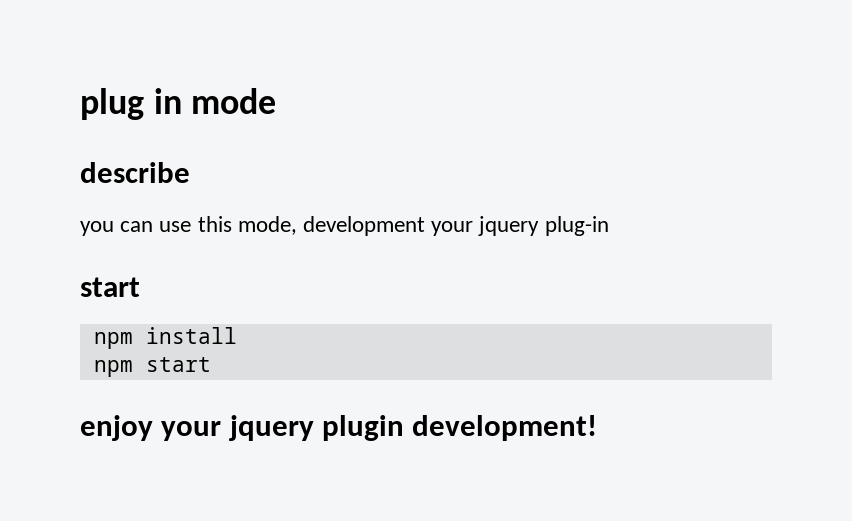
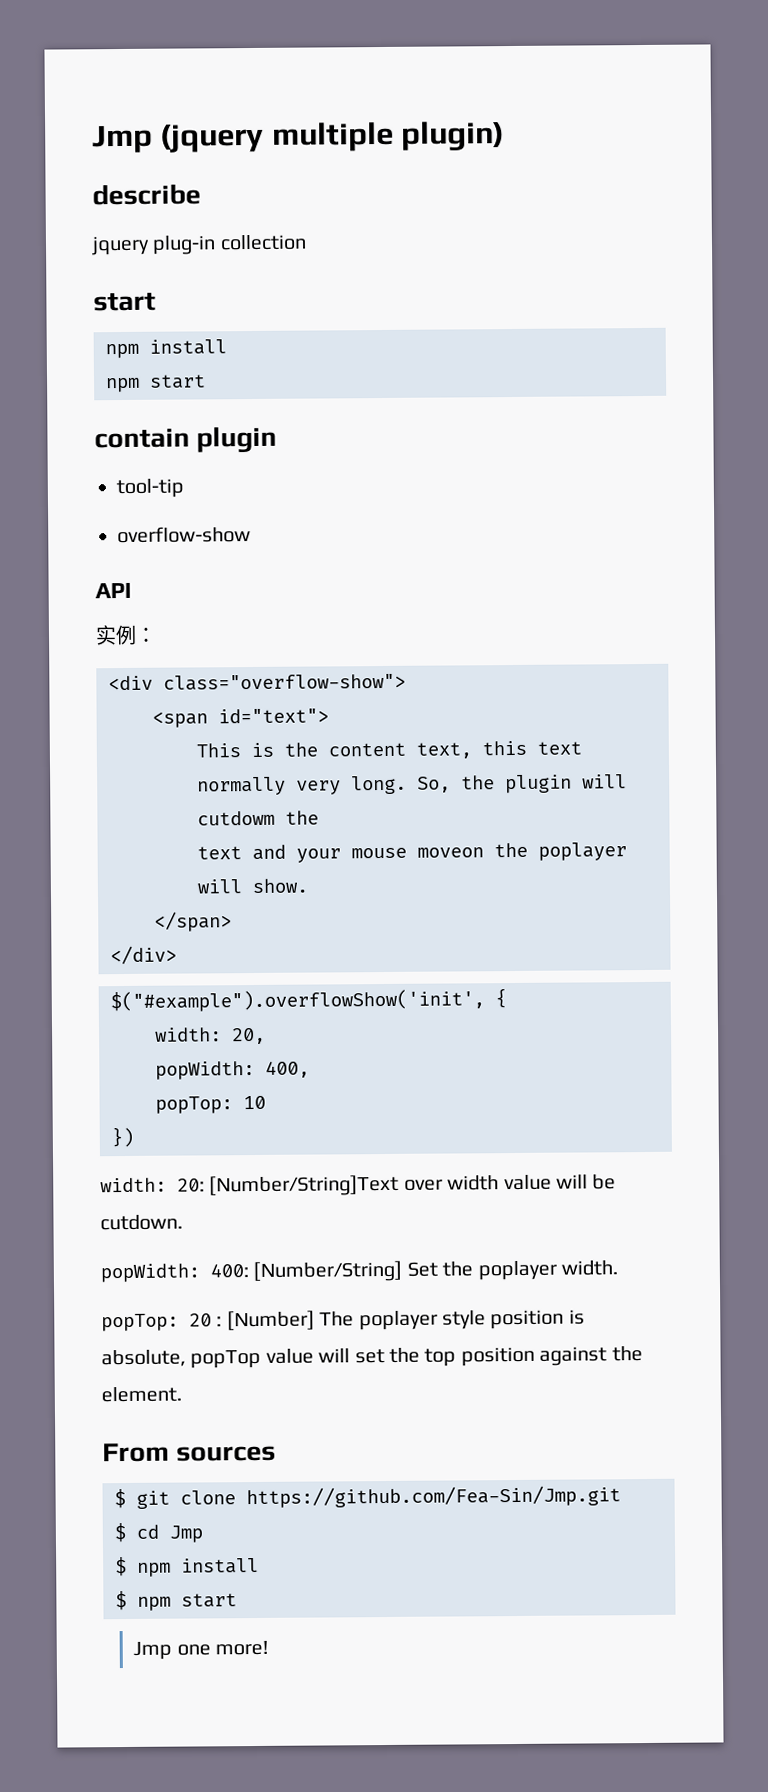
[80,88,277,120] [80,162,190,183] [80,216,474,236] plug in mode // describe // you can use this mode, development your -> [92,121,506,154] [92,184,201,206] Jmp (jquery multiple plugin) // describe //
(609, 226) none -> [219,234,307,251] collection
[80,415,598,441] enjoy your jquery plugin development! -> [94,426,278,453] [116,478,184,499] [117,526,251,544] [95,582,132,599] [95,624,157,646] [108,673,406,691] [152,708,329,728] [196,740,582,759] [197,774,627,796] [197,810,319,826] [197,842,627,863] [197,878,308,894] [154,911,232,932] [110,945,177,965] [110,988,507,1013] [155,1027,266,1045] [155,1060,310,1080] [155,1095,266,1114] [111,1126,134,1148] [100,1174,617,1197] [100,1214,183,1231] [100,1260,618,1283] [101,1309,585,1332] [101,1346,643,1369] [101,1386,182,1403] [102,1442,277,1463] [114,1485,621,1509] [114,1523,203,1543] [115,1557,259,1577] [115,1590,237,1611] [133,1640,270,1660] contain plugin // tool-tip // overflow-show // API // 实例： // <div class="overflow-show"> // <span id="text"> // This is the content text, this text normally very long. So, the plugin will cutdowm the // text and your mouse moveon the poplayer will show. // </span> // </div> // $("#example").overflowShow('init', { // width: 20, // popWidth: 400, // popTop: 10 // }) // width: 20: [Number/String]Text over width value will be cutdown. // popWidth: 400: [Number/String] Set the poplayer width. // popTop: 20 : [Number] The poplayer style position is absolute, popTop value will set the top position against the element. // From sources // $ git clone https://github.com/Fea-Sin/Jmp.git // $ cd Jmp // $ npm install // $ npm start // Jmp one more!

